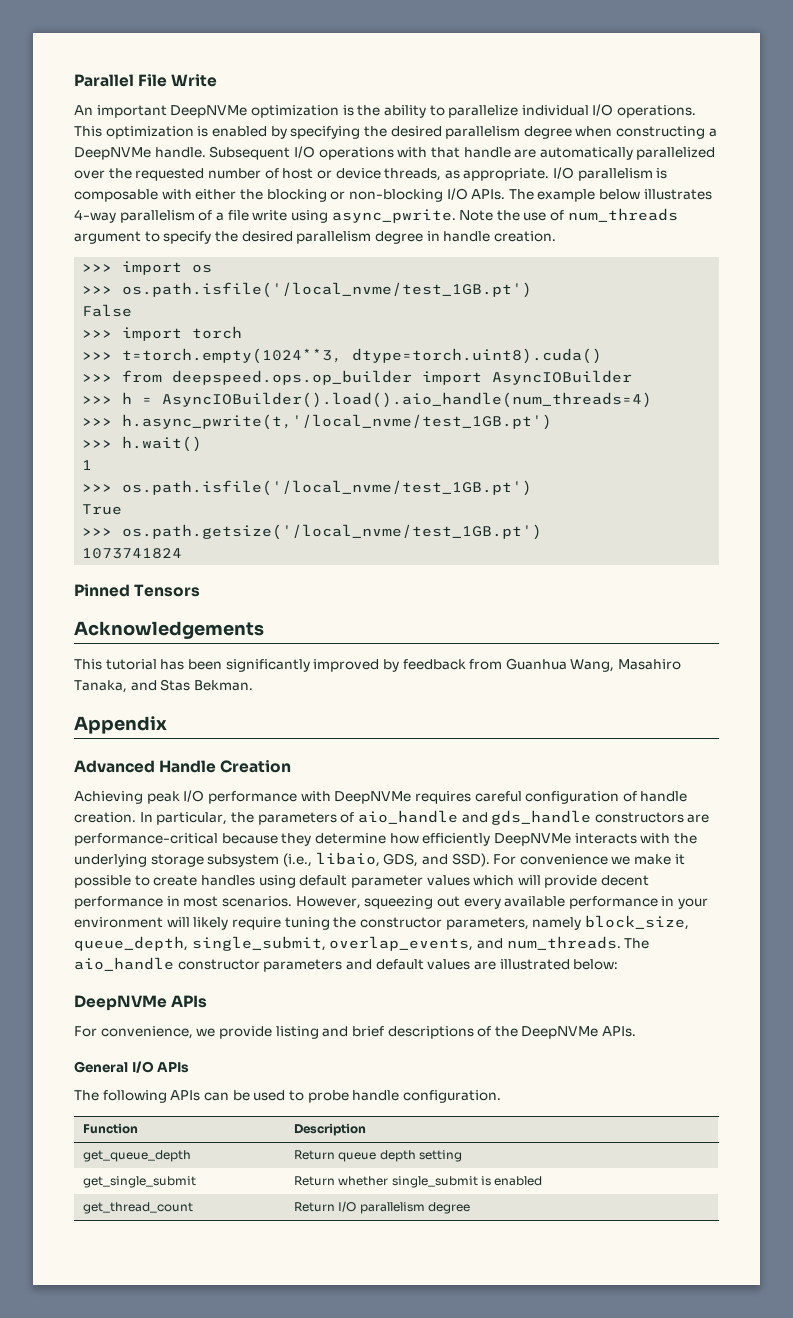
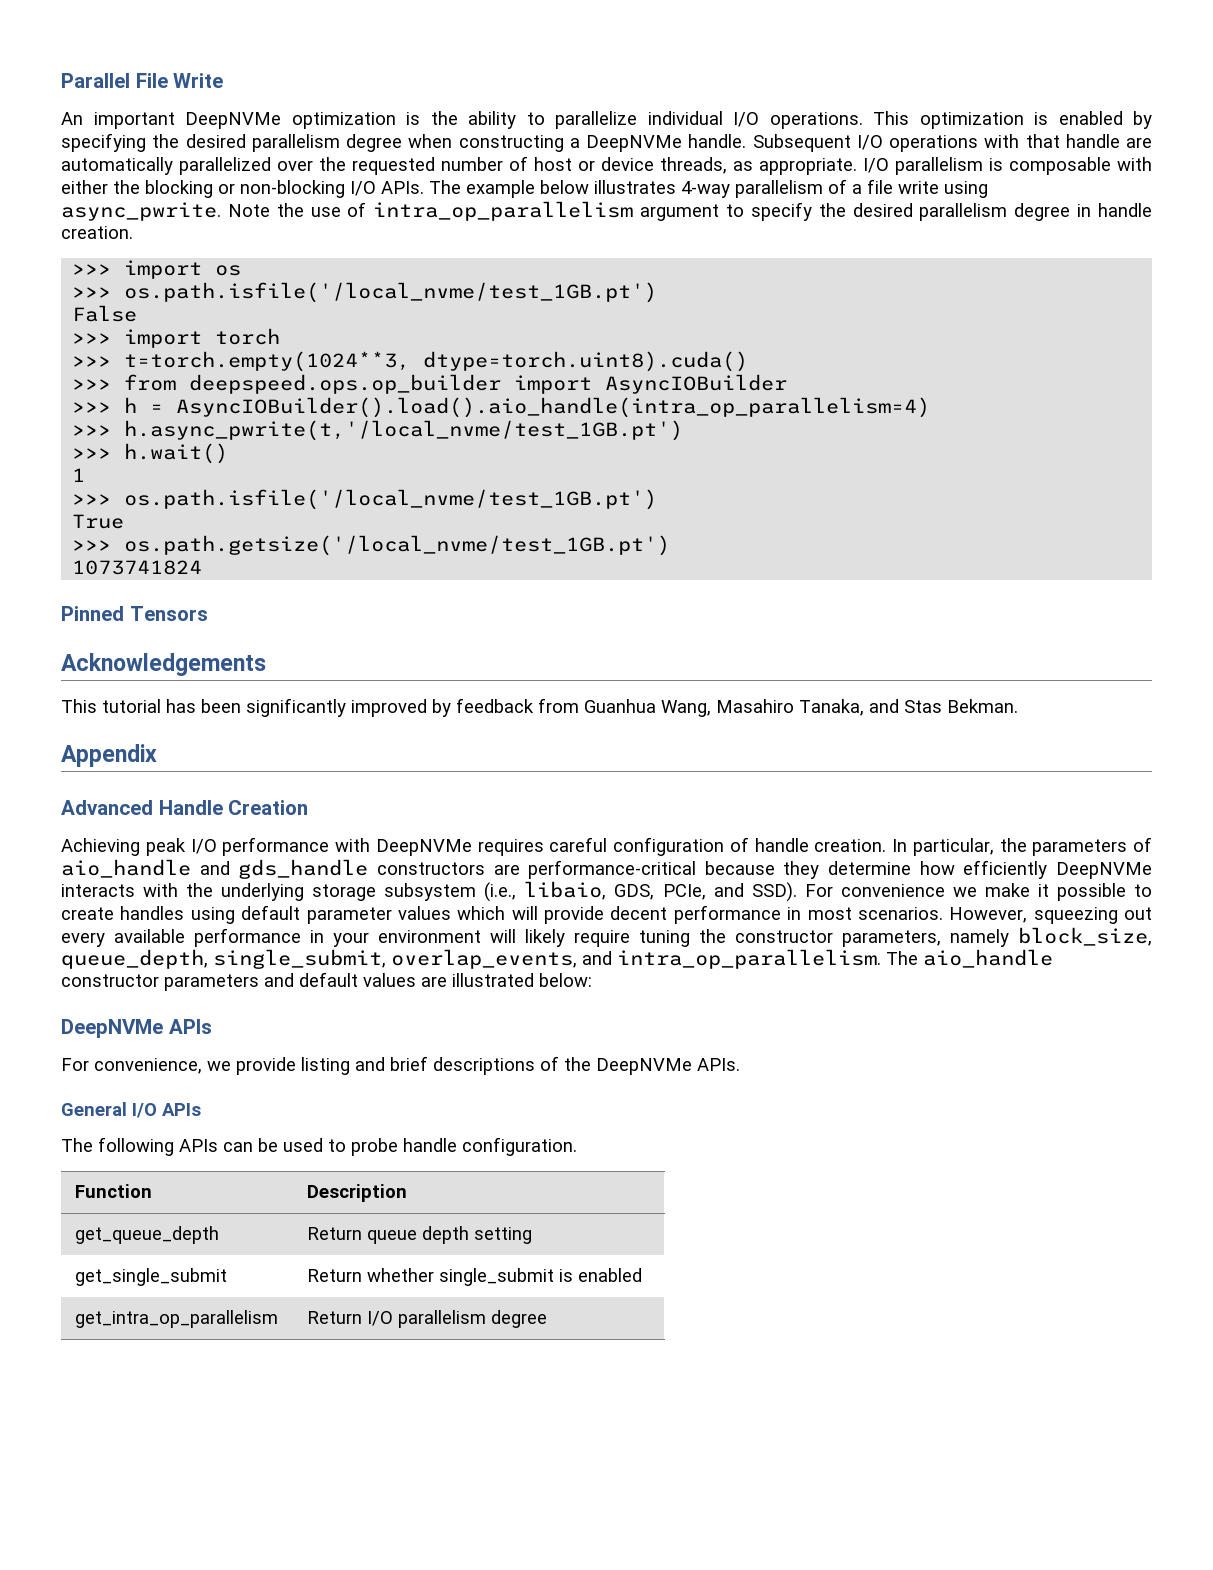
[567,208,678,222] num_threads -> [373,201,634,221] intra_op_parallelism
[162,392,653,408] AsyncIOBuilder().load().aio_handle(num_threads=4) -> [176,397,931,418] AsyncIOBuilder().load().aio_handle(intra_op_parallelism=4)
(419, 860) none -> [662,884,706,900] PCIe,
[506,936,621,950] num_threads. -> [617,949,881,969] intra_op_parallelism.
[83,1202,194,1214] get_thread_count -> [75,1310,279,1328] get_intra_op_parallelism

